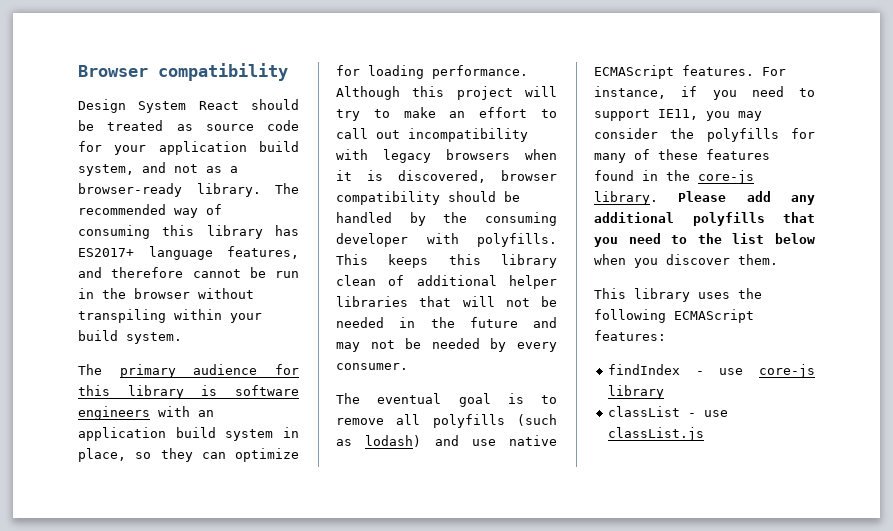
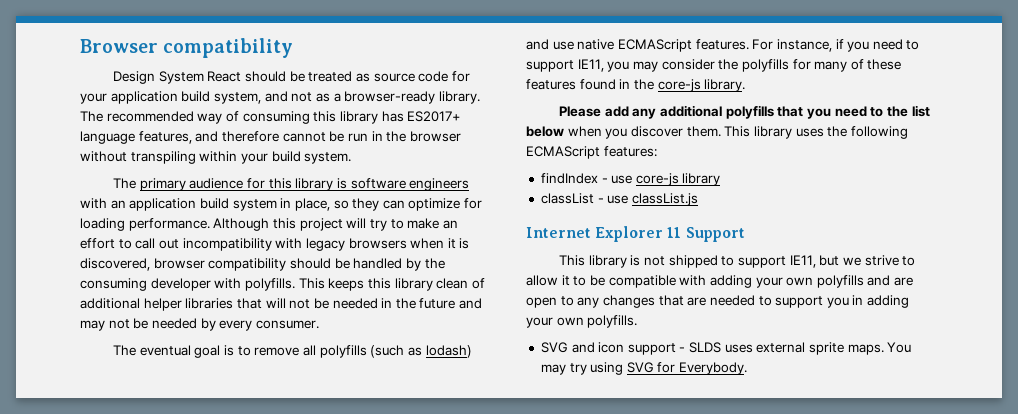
(658, 198) none -> (746, 85) //
(778, 259) // -> (721, 131) none
(705, 434) none -> [526,226,745,242] [559,255,916,268] [526,275,914,288] [526,295,910,308] [526,315,638,328] [540,342,912,355] [540,362,748,375] // Internet Explorer 11 Support // This library is not shipped to support IE11, but we strive to allow it to be compatible with adding your own polyfills and are open to any changes that are needed to support you in adding your own polyfills. // SVG and icon support - SLDS uses external sprite maps. You may try using SVG for Everybody.

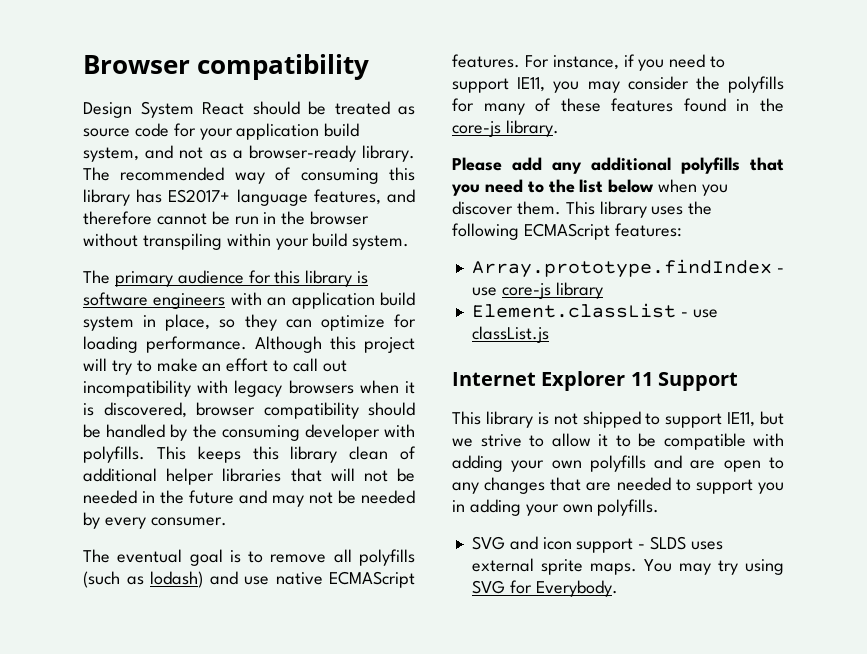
[540,173,598,184] findIndex -> [471,259,772,278] Array.prototype.findIndex
[540,193,594,204] classList -> [471,303,676,318] Element.classList

